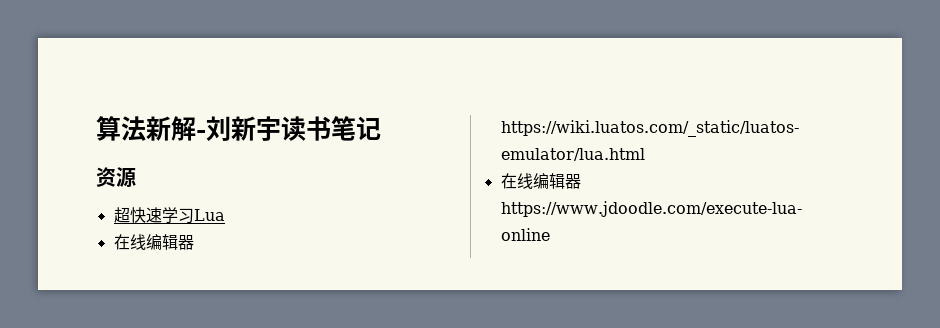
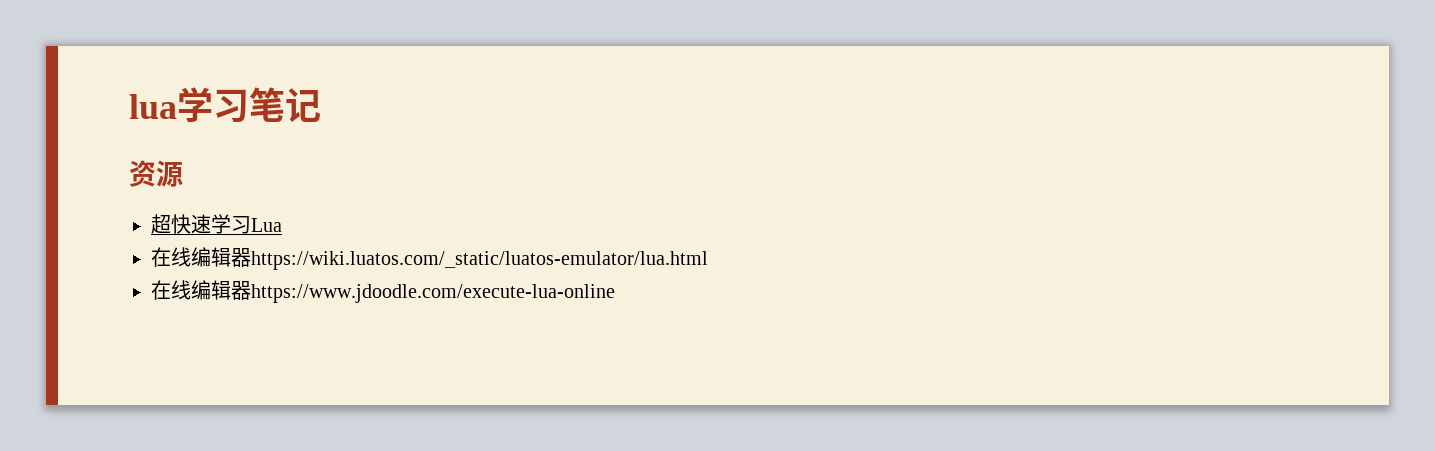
[96,116,331,142] 算法新解-刘新宇读书 -> [129,87,249,123] lua学习

